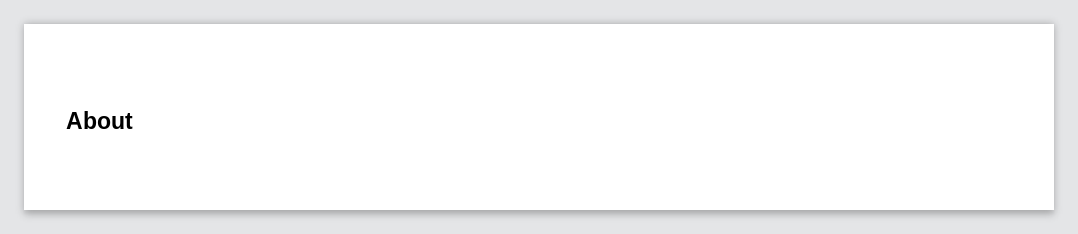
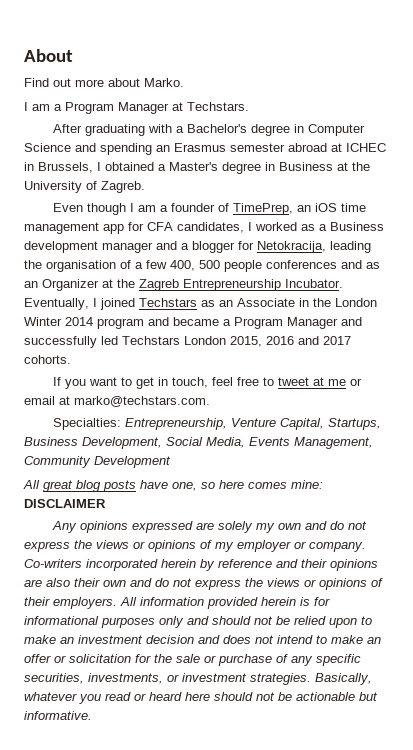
(133, 120) none -> [24,78,184,87] [24,102,249,114] [52,124,365,136] [24,143,386,155] [24,162,370,174] [24,181,145,193] [52,203,366,215] [24,222,384,234] [24,241,371,253] [24,260,380,272] [24,279,343,291] [24,298,377,310] [24,317,362,329] [24,336,351,348] [24,355,71,364] [52,377,362,389] [24,396,210,407] [52,418,381,430] [24,437,373,449] [24,456,171,468] [23,480,323,492] [24,499,106,508] [51,521,367,533] [24,540,366,552] [24,559,378,571] [24,578,383,590] [24,597,330,609] [24,616,372,628] [24,635,381,644] [24,654,361,666] [24,673,372,685] [24,692,378,704] [24,711,92,720] // Find out more about Marko. // I am a Program Manager at Techstars. // After graduating with a Bachelor's degree in Computer Science and spending an Erasmus semester abroad at ICHEC in Brussels, I obtained a Master's degree in Business at the University of Zagreb. // Even though I am a founder of TimePrep, an iOS time management app for CFA candidates, I worked as a Business development manager and a blogger for Netokracija, leading the organisation of a few 400, 500 people conferences and as an Organizer at the Zagreb Entrepreneurship Incubator. Eventually, I joined Techstars as an Associate in the London Winter 2014 program and became a Program Manager and successfully led Techstars London 2015, 2016 and 2017 cohorts. // If you want to get in touch, feel free to tweet at me or email at marko@techstars.com. // Specialties: Entrepreneurship, Venture Capital, Startups, Business Development, Social Media, Events Management, Community Development // All great blog posts have one, so here comes mine: DISCLAIMER // Any opinions expressed are solely my own and do not express the views or opinions of my employer or company. Co-writers incorporated herein by reference and their opinions are also their own and do not express the views or opinions of their employers. All information provided herein is for informational purposes only and should not be relied upon to make an investment decision and does not intend to make an offer or solicitation for the sale or purchase of any specific securities, investments, or investment strategies. Basically, whatever you read or heard here should not be actionable but informative.

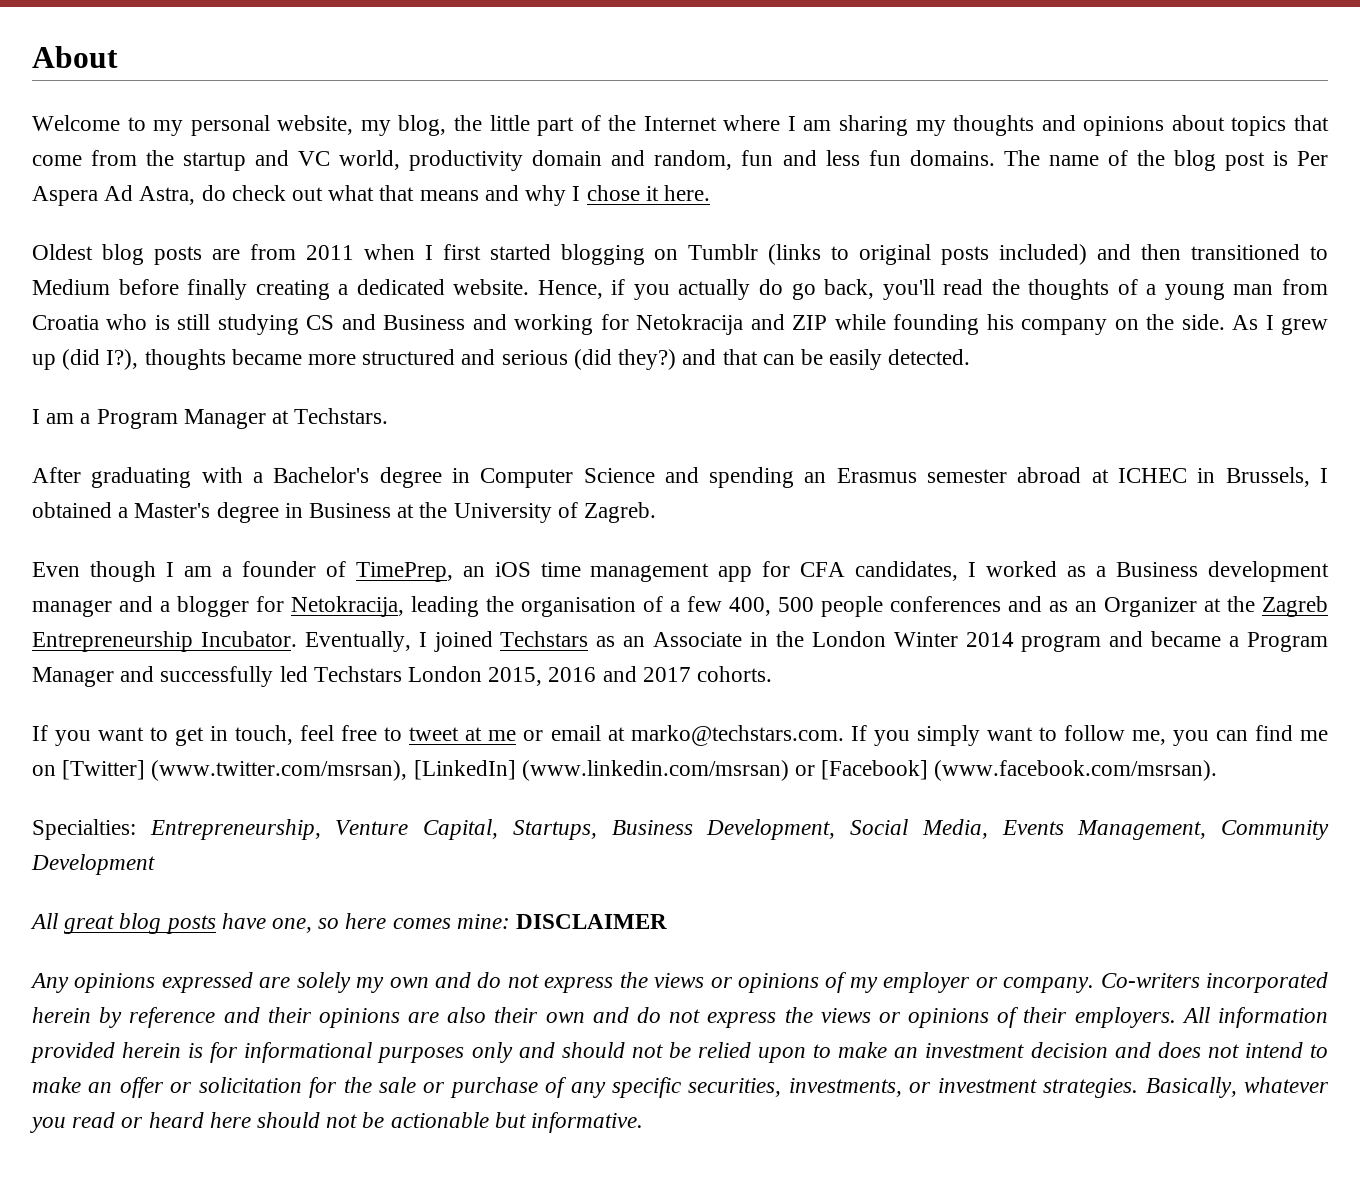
[24,78,184,87] Find out more about Marko. -> [32,115,1329,136] [32,150,1328,171] [32,185,710,206] [32,244,1329,265] [32,279,1328,300] [32,314,1329,335] [32,349,971,370] Welcome to my personal website, my blog, the little part of the Internet where I am sharing my thoughts and opinions about topics that come from the startup and VC world, productivity domain and random, fun and less fun domains. The name of the blog post is Per Aspera Ad Astra, do check out what that means and why I chose it here. // Oldest blog posts are from 2011 when I first started blogging on Tumblr (links to original posts included) and then transitioned to Medium before finally creating a dedicated website. Hence, if you actually do go back, you'll read the thoughts of a young man from Croatia who is still studying CS and Business and working for Netokracija and ZIP while founding his company on the side. As I grew up (did I?), thoughts became more structured and serious (did they?) and that can be easily detected.
(210, 401) none -> [850,725,1328,746] [32,760,1218,781] If you simply want to follow me, you can find me on [Twitter] (www.twitter.com/msrsan), [LinkedIn] (www.linkedin.com/msrsan) or [Facebook] (www.facebook.com/msrsan).

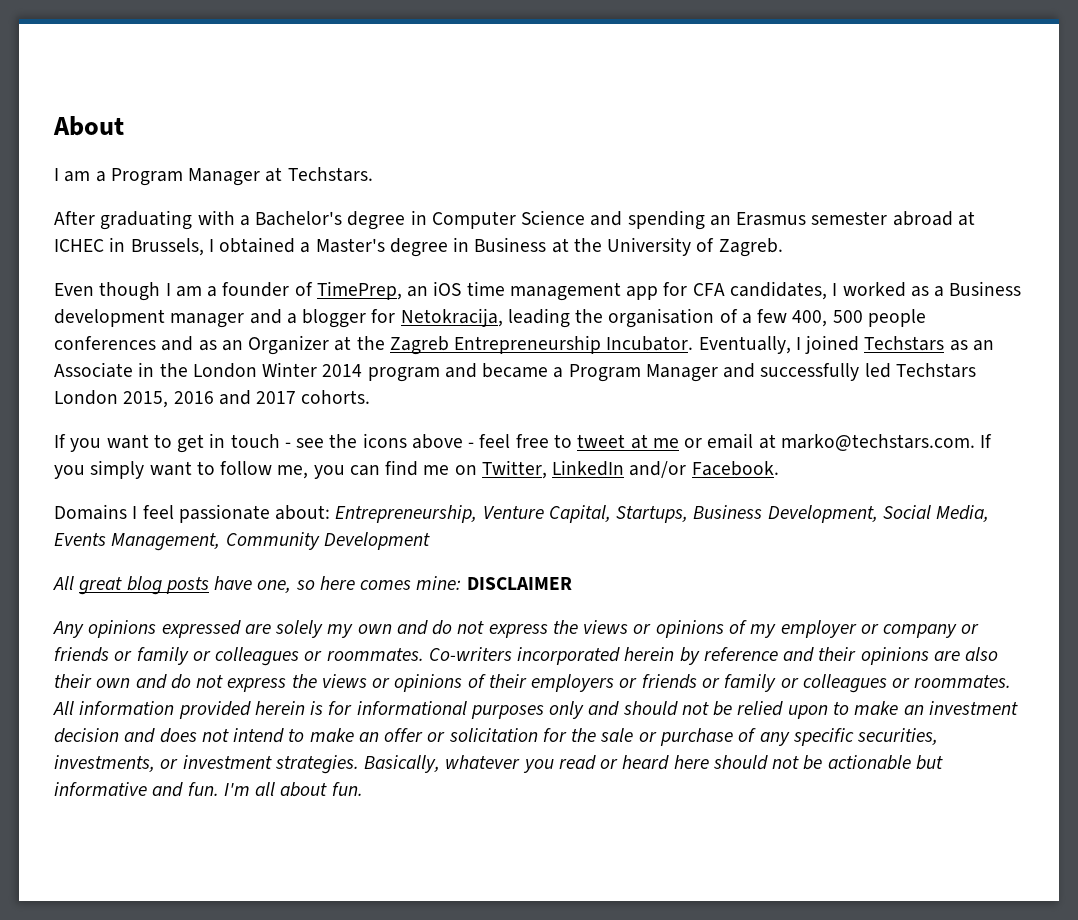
[32,115,1329,136] [32,150,1328,171] [32,185,710,206] [32,244,1329,265] [32,279,1328,300] [32,314,1329,335] [32,349,971,370] // Welcome to my personal website, my blog, the little part of the Internet where I am sharing my thoughts and opinions about topics that come from the startup and VC world, productivity domain and random, fun and less fun domains. The name of the blog post is Per Aspera Ad Astra, do check out what that means and why I chose it here. // Oldest blog posts are from 2011 when I first started blogging on Tumblr (links to original posts included) and then transitioned to Medium before finally creating a dedicated website. Hence, if you actually do go back, you'll read the thoughts of a young man from Croatia who is still studying CS and Business and working for Netokracija and ZIP while founding his company on the side. As I grew up (did I?), thoughts became more structured and serious (did they?) and that can be easily detected. -> (124, 126) none
[235,725,294,745] touch, -> [230,433,475,449] touch - see the icons above -
[62,760,1218,781] [32,819,136,840] [Twitter] (www.twitter.com/msrsan), [LinkedIn] (www.linkedin.com/msrsan) or [Facebook] (www.facebook.com/msrsan). // Specialties: -> [481,460,779,479] [54,504,331,523] Twitter, LinkedIn and/or Facebook. // Domains I feel passionate about:
[1003,977,1095,993] company. -> [883,624,980,638] [54,647,424,666] company or friends or family or colleagues or roommates.
[1074,1007,1176,1028] employers. -> [531,674,1012,693] employers or friends or family or colleagues or roommates.
[531,1112,644,1133] informative. -> [54,782,363,797] informative and fun. I'm all about fun.

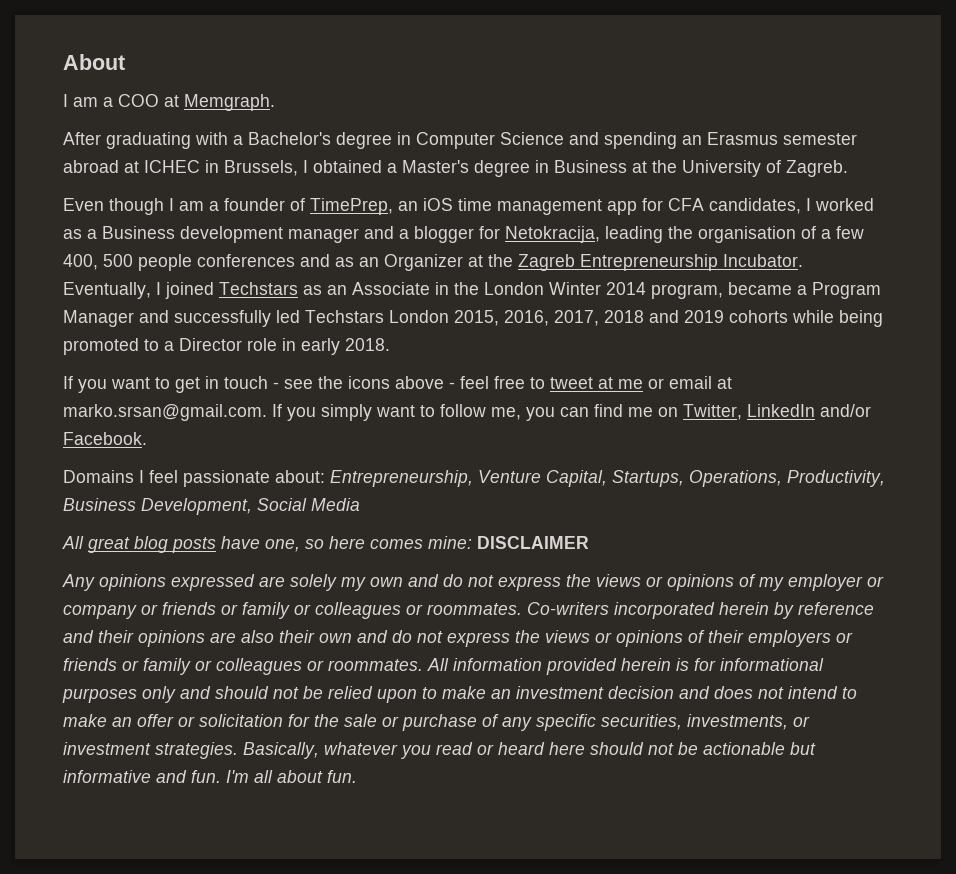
[110,167,373,186] Program Manager at Techstars. -> [118,94,275,111] COO at Memgraph.
[367,363,477,382] program and -> [651,284,723,299] program,
[173,390,371,405] 2016 and 2017 cohorts. -> [504,310,883,327] [63,338,390,355] 2016, 2017, 2018 and 2019 cohorts while being promoted to a Director role in early 2018.
[780,434,975,451] marko@techstars.com. -> [63,404,267,421] marko.srsan@gmail.com.
(689, 514) none -> [689,470,885,487] Operations, Productivity,
[936,505,990,522] [54,532,430,551] Media, Events Management, Community Development -> [311,498,360,511] Media

